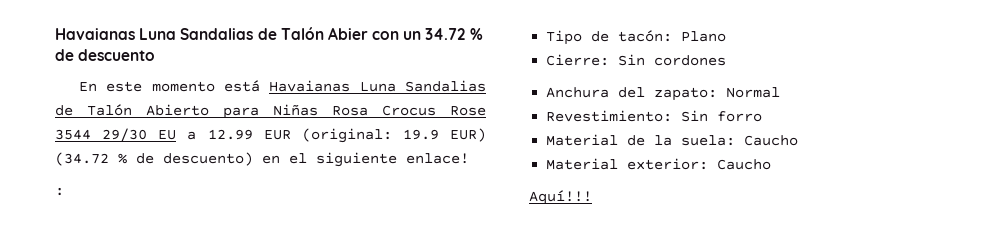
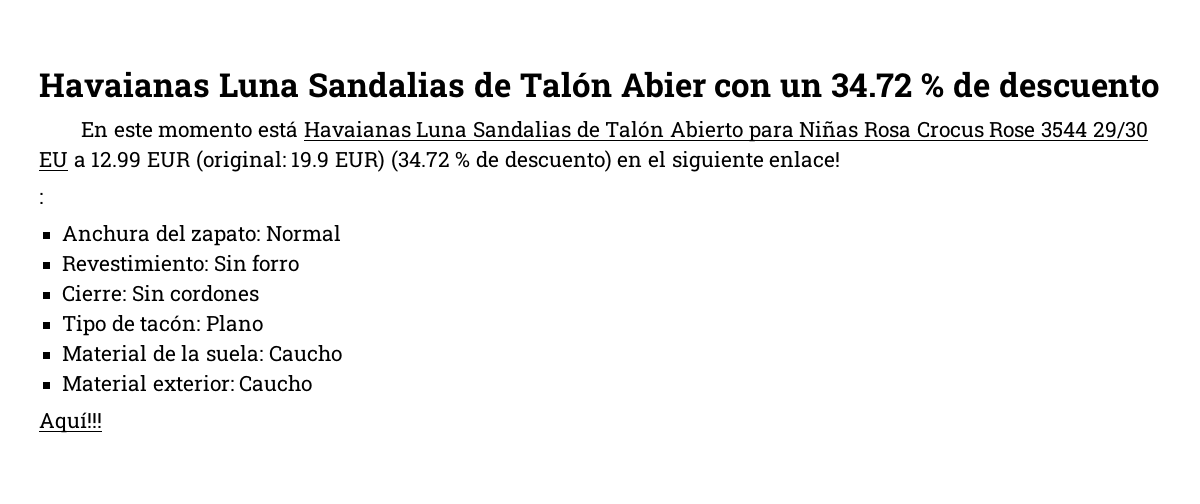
[546,30,727,45] [546,54,727,66] // Tipo de tacón: Plano // Cierre: Sin cordones -> (43, 198) none
(763, 116) none -> [62,285,260,302] [62,315,264,336] // Cierre: Sin cordones // Tipo de tacón: Plano

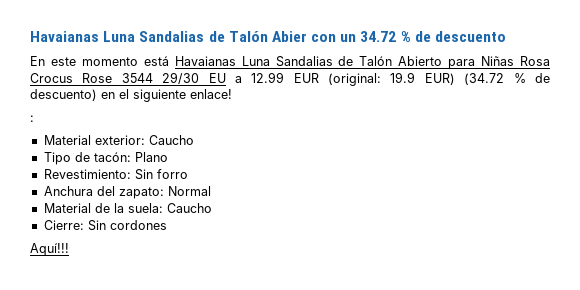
[62,225,342,246] [62,254,300,272] [62,285,260,302] [62,315,264,336] Anchura del zapato: Normal // Revestimiento: Sin forro // Cierre: Sin cordones // Tipo de tacón: Plano -> [43,135,194,145] [43,152,168,165] [43,169,188,180] [43,186,211,199] Material exterior: Caucho // Tipo de tacón: Plano // Revestimiento: Sin forro // Anchura del zapato: Normal
[62,375,313,392] Material exterior: Caucho -> [43,220,167,231] Cierre: Sin cordones

